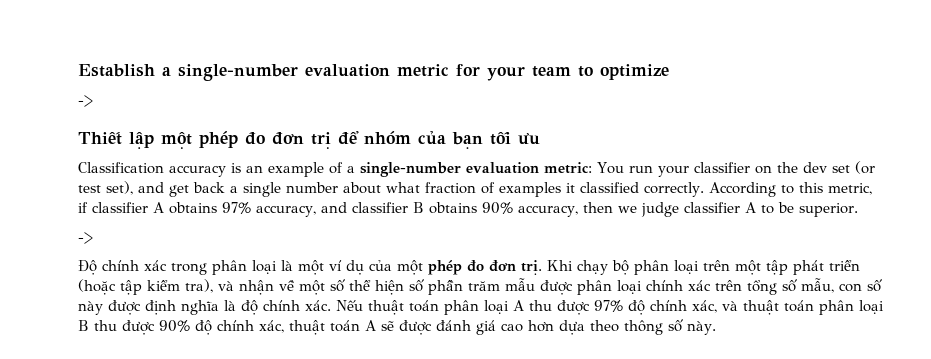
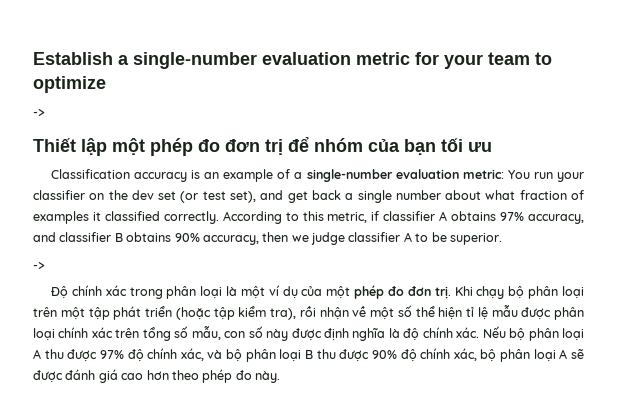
[218,281,234,291] và -> [299,306,316,317] rồi
[409,279,500,295] số phần trăm -> [466,307,488,320] tỉ lệ
[368,300,439,315] thuật toán -> [509,328,526,341] bộ
[743,300,814,315] thuật toán -> [226,349,243,362] bộ
[289,320,360,335] thuật toán -> [480,349,556,362] bộ phân loại
[559,319,683,335] dựa theo thông số -> [171,369,252,383] theo phép đo

